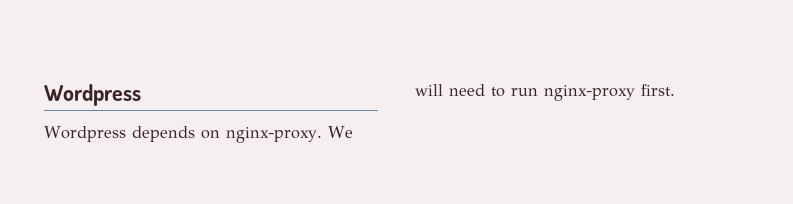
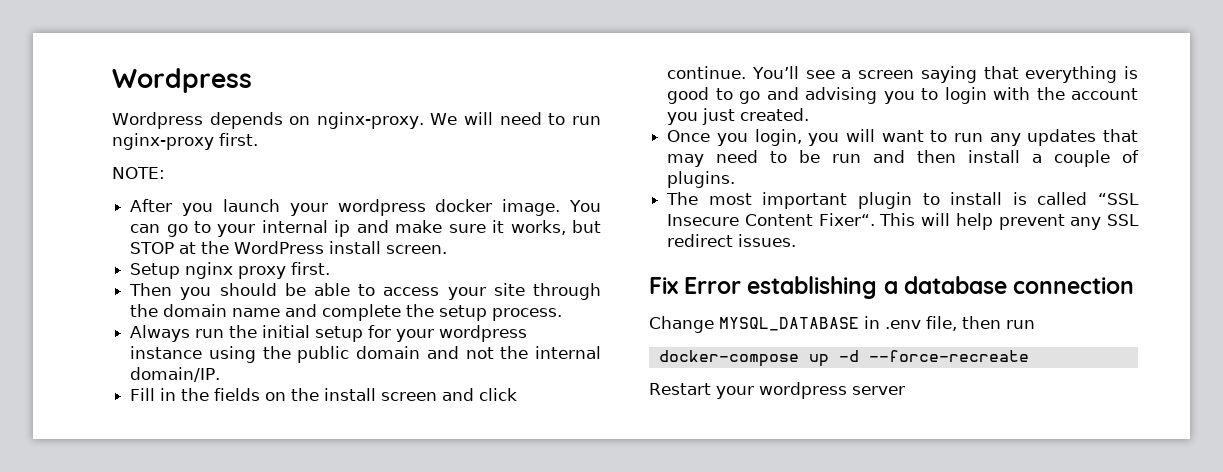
(675, 90) none -> [112,167,165,179] [130,199,602,216] [130,220,601,237] [130,241,448,254] [130,262,331,279] [129,283,602,300] [130,304,563,321] [130,325,528,342] [130,346,601,363] [130,367,221,382] [130,388,518,401] [667,66,1138,83] [667,87,1138,104] [667,108,810,125] [667,129,1138,146] [667,150,1139,167] [667,171,736,188] [666,192,1139,209] [667,213,1139,230] [667,234,797,247] [649,276,1135,299] [649,316,1035,333] [658,350,1029,367] [649,382,905,399] // NOTE: // After you launch your wordpress docker image. You can go to your internal ip and make sure it works, but STOP at the WordPress install screen. // Setup nginx proxy first. // Then you should be able to access your site through the domain name and complete the setup process. // Always run the initial setup for your wordpress instance using the public domain and not the internal domain/IP. // Fill in the fields on the install screen and click continue. You’ll see a screen saying that everything is good to go and advising you to login with the account you just created. // Once you login, you will want to run any updates that may need to be run and then install a couple of plugins. // The most important plugin to install is called “SSL Insecure Content Fixer“. This will help prevent any SSL redirect issues. // Fix Error establishing a database connection // Change MYSQL_DATABASE in .env file, then run // docker-compose up -d --force-recreate // Restart your wordpress server

